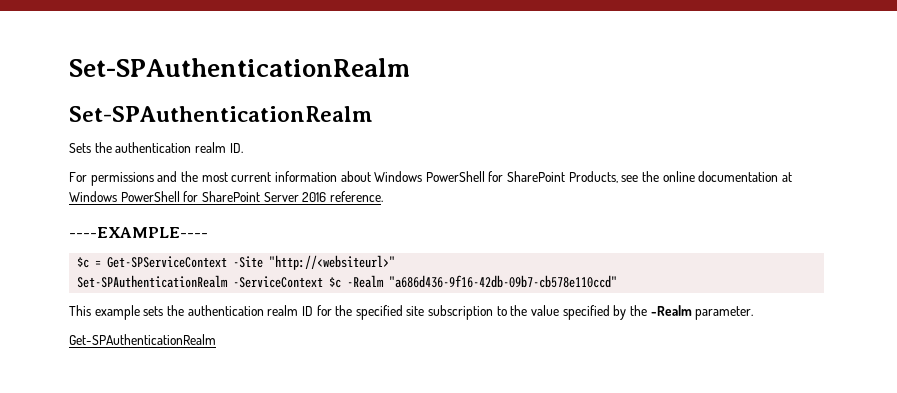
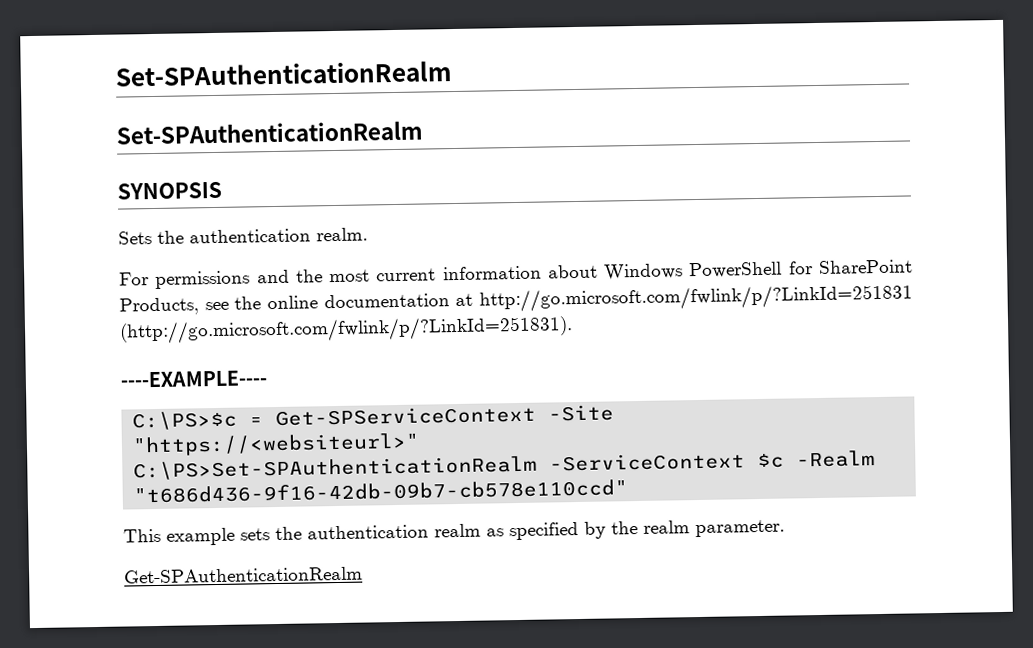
(373, 114) none -> [117,181,222,200] // SYNOPSIS
[194,142,243,153] realm ID. -> [316,227,368,242] realm.
[69,191,383,202] Windows PowerShell for SharePoint Server 2016 reference. -> [479,283,913,313] [119,315,573,345] http://go.microsoft.com/fwlink/p/?LinkId=251831 (http://go.microsoft.com/fwlink/p/?LinkId=251831).
[77,257,90,268] $c -> [132,410,238,431] C:\PS>$c
[269,255,396,270] [77,275,229,288] "http://<websiteurl>" // Set-SPAuthenticationRealm -> [132,432,421,457] [133,455,538,481] "https://<websiteurl>" // C:\PS>Set-SPAuthenticationRealm
[389,275,618,288] "a686d436-9f16-42db-09b7-cb578e110ccd" -> [133,479,629,504] "t686d436-9f16-42db-09b7-cb578e110ccd"
[301,305,560,320] ID for the specified site subscription to the value -> [486,528,504,537] as
[650,305,692,316] -Realm -> [643,520,690,534] realm

